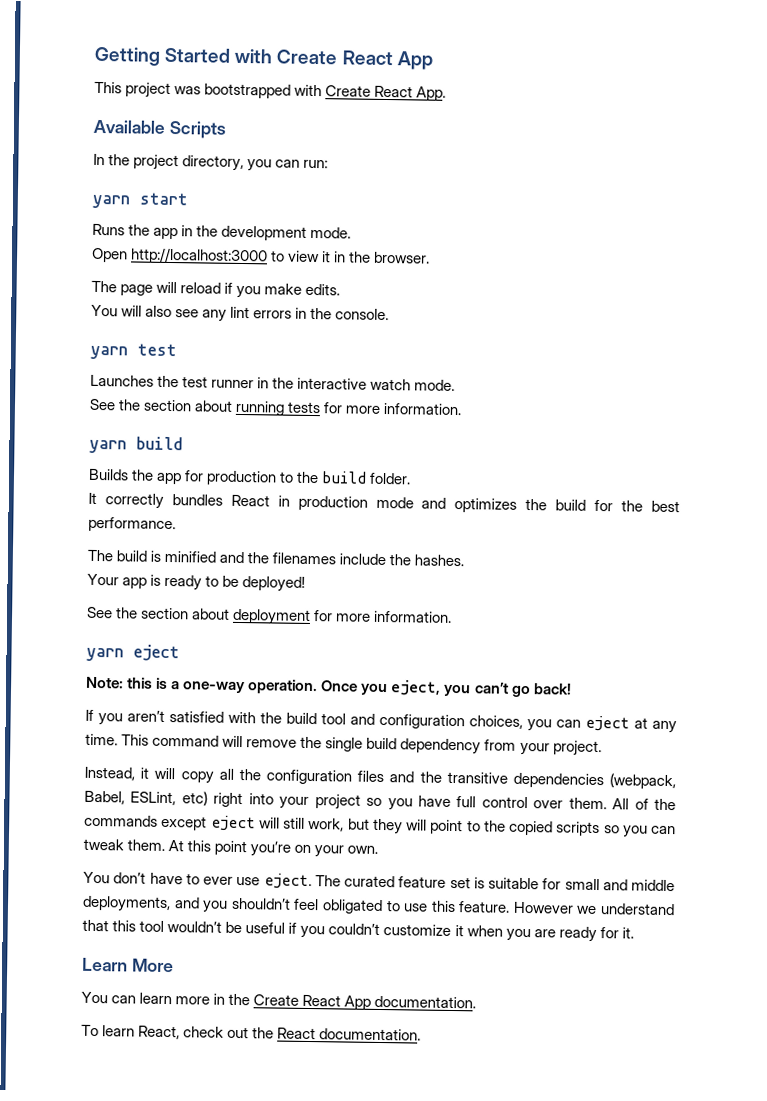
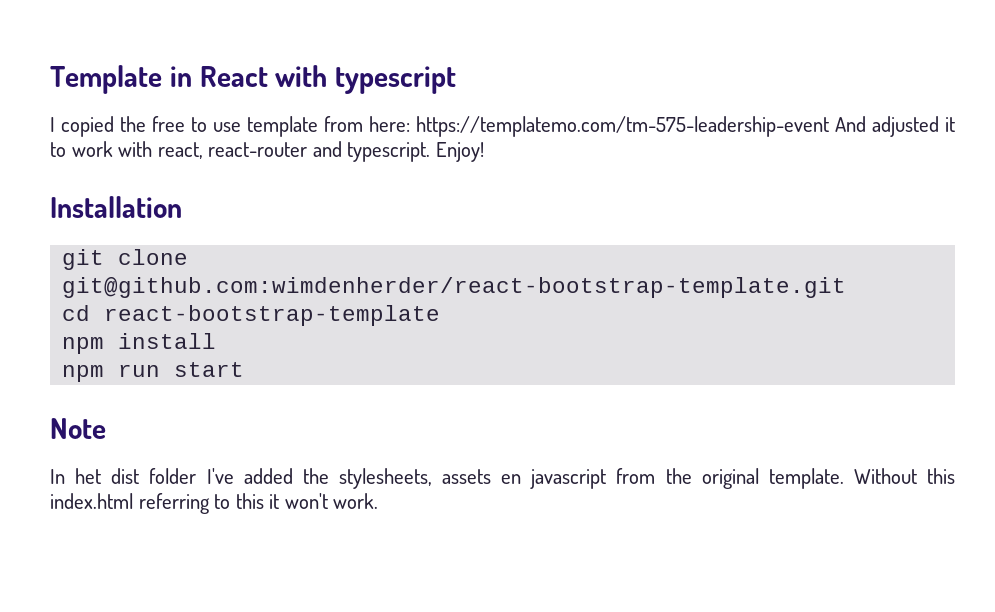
[94,46,433,70] [94,81,447,101] [93,119,226,139] [93,153,329,172] [92,192,188,209] [92,223,352,241] [92,247,431,265] [91,280,341,299] [91,304,390,322] [90,343,177,360] [90,374,456,391] [89,398,463,416] [89,436,183,454] [88,468,412,486] [88,492,680,513] [88,516,176,533] [87,549,465,567] [87,573,306,592] [87,606,453,625] [86,644,180,662] [86,676,572,698] [85,709,677,734] [85,733,602,757] [84,766,677,790] [84,790,676,811] [84,814,676,838] [83,838,379,858] [83,871,675,892] [82,895,675,916] [82,919,634,943] [82,957,174,973] [81,991,477,1010] [81,1024,422,1041] Getting Started with Create React App // This project was bootstrapped with Create React App. // Available Scripts // In the project directory, you can run: // yarn start // Runs the app in the development mode. // Open http://localhost:3000 to view it in the browser. // The page will reload if you make edits. // You will also see any lint errors in the console. // yarn test // Launches the test runner in the interactive watch mode. // See the section about running tests for more information. // yarn build // Builds the app for production to the build folder. // It correctly bundles React in production mode and optimizes the build for the best performance. // The build is minified and the filenames include the hashes. // Your app is ready to be deployed! // See the section about deployment for more information. // yarn eject // Note: this is a one-way operation. Once you eject, you can’t go back! // If you aren’t satisfied with the build tool and configuration choices, you can eject at any time. This command will remove the single build dependency from your project. // Instead, it will copy all the configuration files and the transitive dependencies (webpack, Babel, ESLint, etc) right into your project so you have full control over them. All of the commands except eject will still work, but they will point to the copied scripts so you can tweak them. At this point you’re on your own. // You don’t have to ever use eject. The curated feature set is suitable for small and middle deployments, and you shouldn’t feel obligated to use this feature. However we understand that this tool wouldn’t be useful if you couldn’t customize it when you are ready for it. // Learn More // You can learn more in the Create React App documentation. // To learn React, check out the React documentation. -> [50,65,457,94] [50,116,956,137] [50,141,484,162] [50,196,182,218] [62,249,189,270] [62,277,847,298] [62,305,441,326] [62,333,217,354] [62,362,245,382] [50,418,106,439] [50,468,955,489] [50,493,379,514] Template in React with typescript // I copied the free to use template from here: https://templatemo.com/tm-575-leadership-event And adjusted it to work with react, react-router and typescript. Enjoy! // Installation // git clone git@github.com:wimdenherder/react-bootstrap-template.git // cd react-bootstrap-template // npm install // npm run start // Note // In het dist folder I've added the stylesheets, assets en javascript from the original template. Without this index.html referring to this it won't work.

